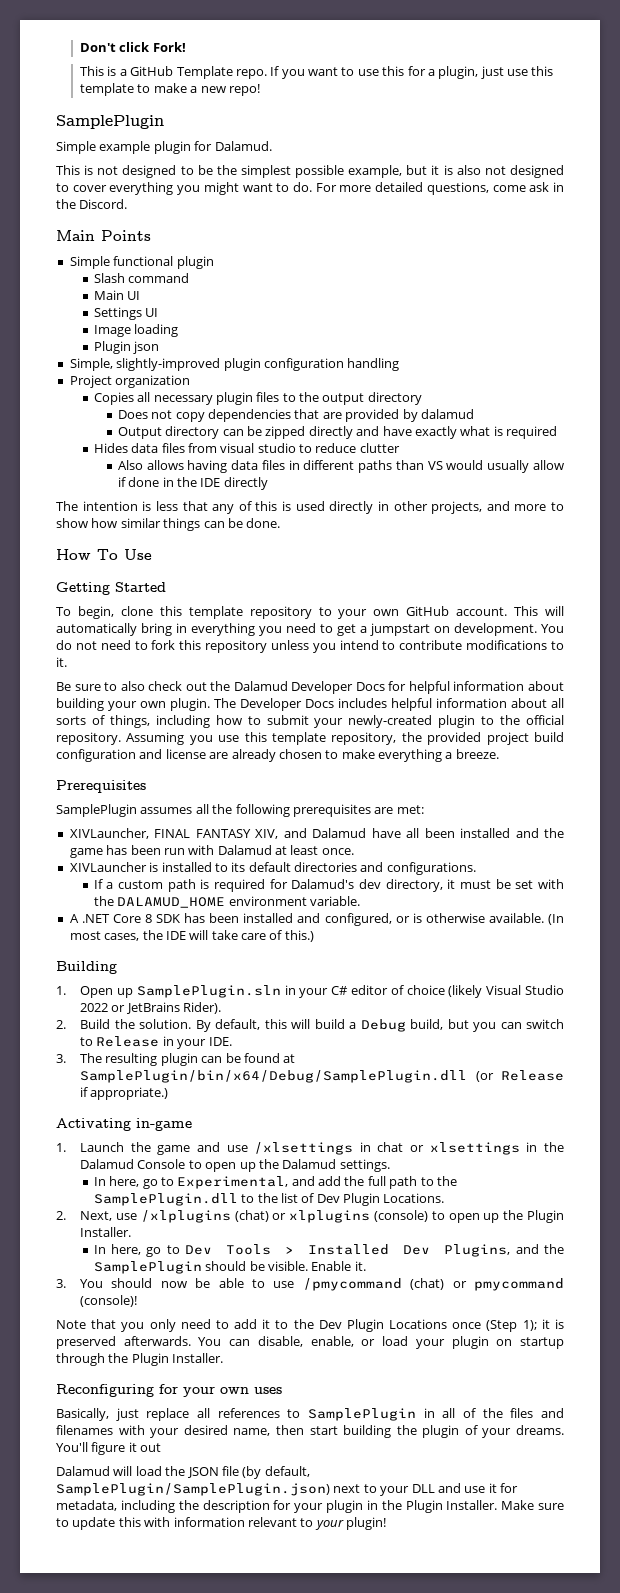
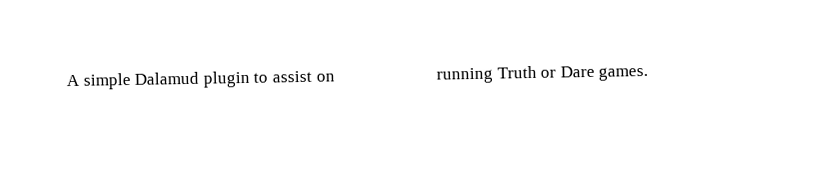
[80,42,186,52] [80,66,554,79] [80,83,260,96] [56,115,164,129] [56,141,272,154] [56,165,564,178] [56,182,564,195] [56,199,128,209] [56,230,151,241] [69,256,214,269] [93,273,190,283] [93,290,141,300] [93,307,159,320] [93,324,179,337] [93,341,160,354] [69,358,400,371] [69,375,191,388] [93,392,422,405] [117,409,474,422] [117,426,557,439] [93,443,400,453] [117,460,565,473] [117,477,268,490] [56,501,564,514] [56,518,281,531] [56,549,152,560] [56,582,166,595] [56,606,565,619] [56,623,564,636] [56,640,565,653] [56,657,67,667] [56,681,564,694] [56,698,564,711] [56,715,564,728] [56,732,564,745] [56,749,499,762] [56,780,146,793] [56,804,424,817] [69,828,565,839] [69,845,354,858] [69,862,476,875] [93,879,564,892] [93,896,360,908] [69,913,564,926] [69,930,314,942] [56,961,117,974] [56,985,565,998] [80,1002,222,1014] [56,1019,565,1032] [80,1036,232,1049] [56,1053,296,1066] [80,1070,564,1083] [80,1087,169,1100] [56,1118,192,1131] [56,1142,565,1155] [80,1159,390,1172] [93,1176,457,1189] [93,1193,445,1206] [56,1210,565,1223] [80,1227,132,1237] [93,1244,564,1257] [93,1261,366,1274] [56,1278,564,1291] [80,1295,138,1307] [56,1319,565,1332] [56,1336,565,1349] [56,1353,224,1366] [56,1384,282,1397] [56,1408,564,1421] [56,1425,564,1438] [56,1442,162,1455] [56,1466,310,1479] [56,1483,518,1496] [56,1500,564,1513] [56,1517,386,1530] Don't click Fork! // This is a GitHub Template repo. If you want to use this for a plugin, just use this template to make a new repo! // SamplePlugin // Simple example plugin for Dalamud. // This is not designed to be the simplest possible example, but it is also not designed to cover everything you might want to do. For more detailed questions, come ask in the Discord. // Main Points // Simple functional plugin // Slash command // Main UI // Settings UI // Image loading // Plugin json // Simple, slightly-improved plugin configuration handling // Project organization // Copies all necessary plugin files to the output directory // Does not copy dependencies that are provided by dalamud // Output directory can be zipped directly and have exactly what is required // Hides data files from visual studio to reduce clutter // Also allows having data files in different paths than VS would usually allow if done in the IDE directly // The intention is less that any of this is used directly in other projects, and more to show how similar things can be done. // How To Use // Getting Started // To begin, clone this template repository to your own GitHub account. This will automatically bring in everything you need to get a jumpstart on development. You do not need to fork this repository unless you intend to contribute modifications to it. // Be sure to also check out the Dalamud Developer Docs for helpful information about building your own plugin. The Developer Docs includes helpful information about all sorts of things, including how to submit your newly-created plugin to the official repository. Assuming you use this template repository, the provided project build configuration and license are already chosen to make everything a breeze. // Prerequisites // SamplePlugin assumes all the following prerequisites are met: // XIVLauncher, FINAL FANTASY XIV, and Dalamud have all been installed and the game has been run with Dalamud at least once. // XIVLauncher is installed to its default directories and configurations. // If a custom path is required for Dalamud's dev directory, it must be set with the DALAMUD_HOME environment variable. // A .NET Core 8 SDK has been installed and configured, or is otherwise available. (In most cases, the IDE will take care of this.) // Building // 1. Open up SamplePlugin.sln in your C# editor of choice (likely Visual Studio 2022 or JetBrains Rider). // 2. Build the solution. By default, this will build a Debug build, but you can switch to Release in your IDE. // 3. The resulting plugin can be found at SamplePlugin/bin/x64/Debug/SamplePlugin.dll (or Release if appropriate.) // Activating in-game // 1. Launch the game and use /xlsettings in chat or xlsettings in the Dalamud Console to open up the Dalamud settings. // In here, go to Experimental, and add the full path to the SamplePlugin.dll to the list of Dev Plugin Locations. // 2. Next, use /xlplugins (chat) or xlplugins (console) to open up the Plugin Installer. // In here, go to Dev Tools > Installed Dev Plugins, and the SamplePlugin should be visible. Enable it. // 3. You should now be able to use /pmycommand (chat) or pmycommand (console)! // Note that you only need to add it to the Dev Plugin Locations once (Step 1); it is preserved afterwards. You can disable, enable, or load your plugin on startup through the Plugin Installer. // Reconfiguring for your own uses // Basically, just replace all references to SamplePlugin in all of the files and filenames with your desired name, then start building the plugin of your dreams. You'll figure it out // Dalamud will load the JSON file (by default, SamplePlugin/SamplePlugin.json) next to your DLL and use it for metadata, including the description for your plugin in the Plugin Installer. Make sure to update this with information relevant to your plugin! -> [66,65,649,90] A simple Dalamud plugin to assist on running Truth or Dare games.

